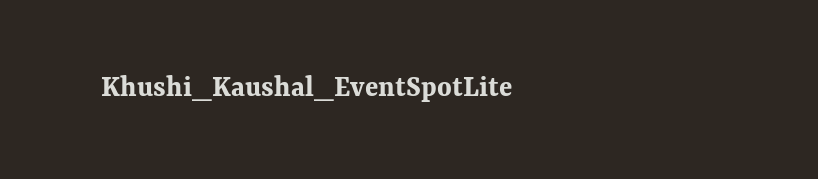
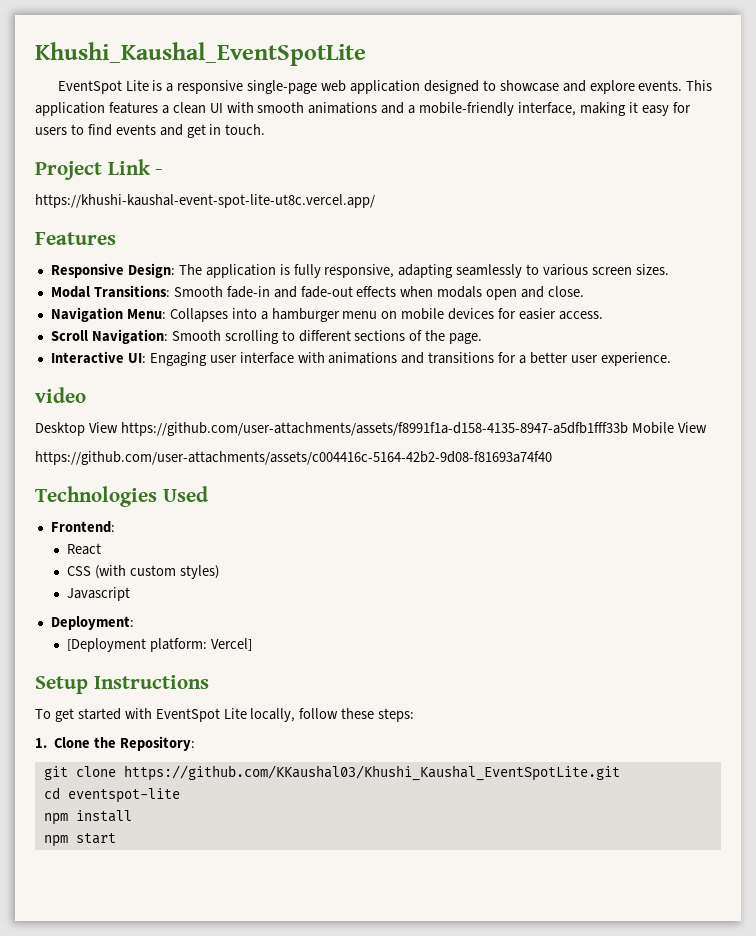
(512, 88) none -> [57,80,713,94] [35,102,691,116] [35,124,266,138] [35,159,164,180] [35,194,375,208] [35,232,116,245] [50,263,669,278] [50,285,585,300] [50,307,603,322] [50,329,483,344] [50,351,671,366] [35,387,86,403] [35,422,707,436] [35,451,552,465] [35,486,208,507] [50,521,115,533] [67,543,102,555] [67,565,219,579] [67,587,131,601] [50,616,134,630] [67,638,253,652] [35,675,209,694] [35,708,415,722] [35,736,196,751] [43,765,620,781] [43,787,180,803] [43,810,132,825] [43,833,116,847] // EventSpot Lite is a responsive single-page web application designed to showcase and explore events. This application features a clean UI with smooth animations and a mobile-friendly interface, making it easy for users to find events and get in touch. // Project Link - // https://khushi-kaushal-event-spot-lite-ut8c.vercel.app/ // Features // Responsive Design: The application is fully responsive, adapting seamlessly to various screen sizes. // Modal Transitions: Smooth fade-in and fade-out effects when modals open and close. // Navigation Menu: Collapses into a hamburger menu on mobile devices for easier access. // Scroll Navigation: Smooth scrolling to different sections of the page. // Interactive UI: Engaging user interface with animations and transitions for a better user experience. // video // Desktop View https://github.com/user-attachments/assets/f8991f1a-d158-4135-8947-a5dfb1fff33b Mobile View // https://github.com/user-attachments/assets/c004416c-5164-42b2-9d08-f81693a74f40 // Technologies Used // Frontend: // React // CSS (with custom styles) // Javascript // Deployment: // [Deployment platform: Vercel] // Setup Instructions // To get started with EventSpot Lite locally, follow these steps: // 1. Clone the Repository: // git clone https://github.com/KKaushal03/Khushi_Kaushal_EventSpotLite.git // cd eventspot-lite // npm install // npm start

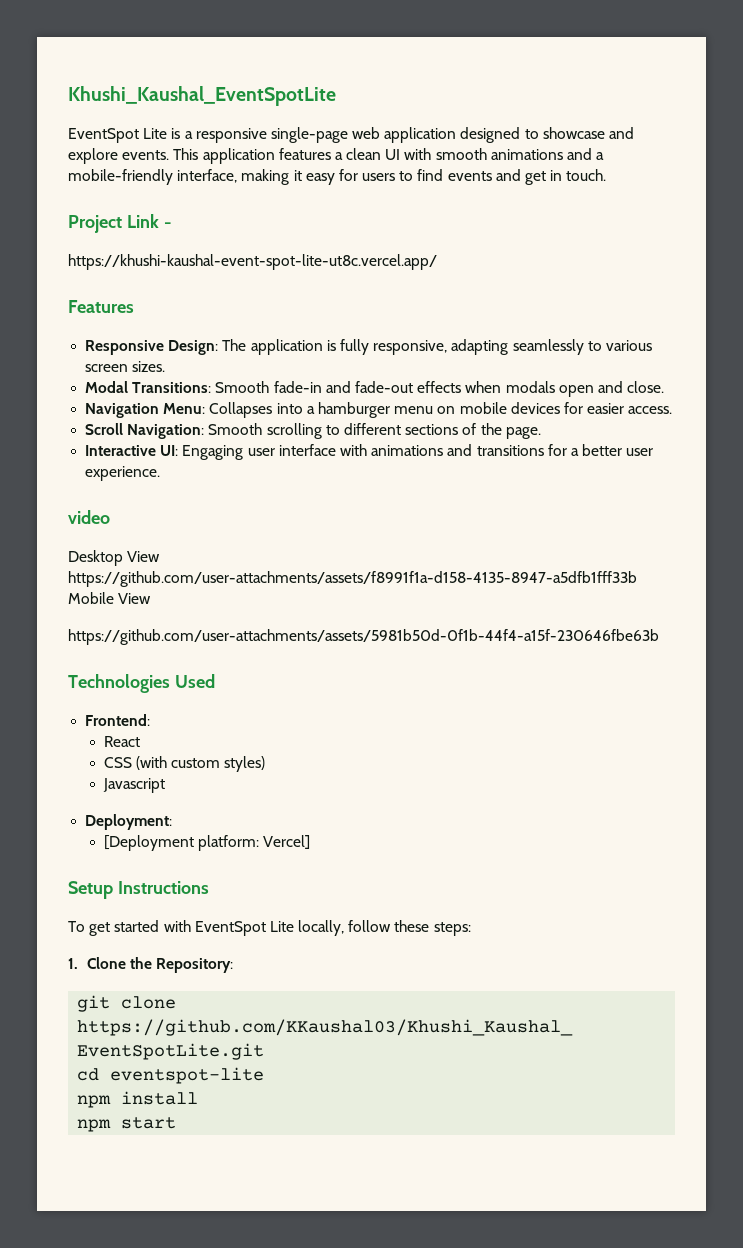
[35,451,552,465] https://github.com/user-attachments/assets/c004416c-5164-42b2-9d08-f81693a74f40 -> [68,629,659,645] https://github.com/user-attachments/assets/5981b50d-0f1b-44f4-a15f-230646fbe63b

